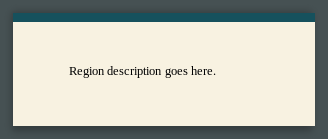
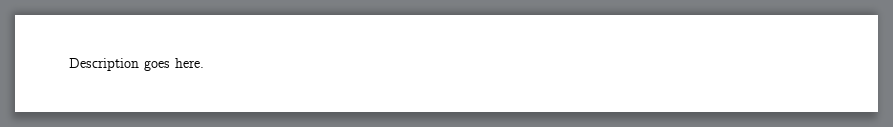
[69,66,163,78] Region description -> [69,58,139,71] Description

